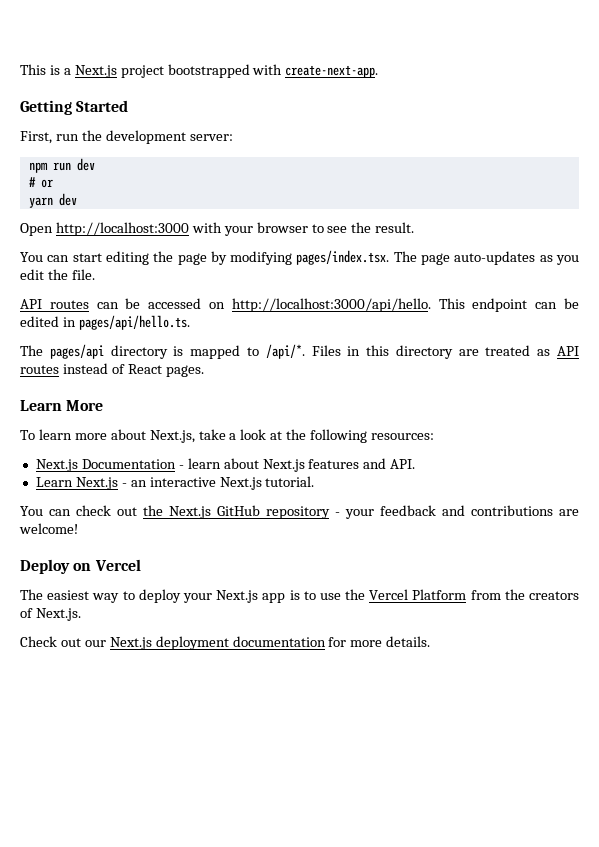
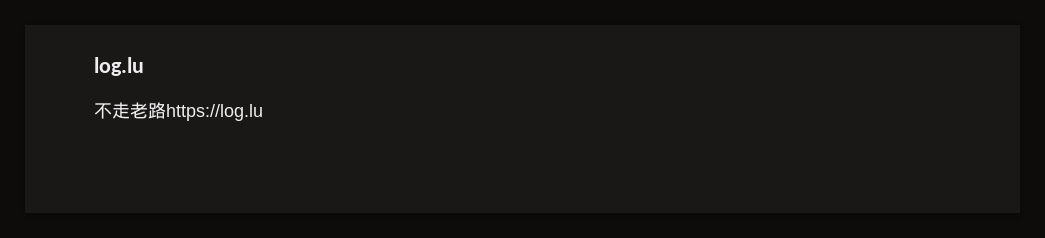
[20,64,379,78] [20,100,129,115] [20,130,233,144] [28,158,95,173] [28,177,53,188] [28,193,77,208] [20,222,415,236] [20,250,579,265] [20,269,95,280] [20,298,579,312] [20,315,190,330] [20,344,579,359] [20,363,204,377] [20,400,104,411] [20,429,435,443] [35,458,416,472] [35,476,315,490] [20,505,579,519] [19,523,78,534] [20,559,141,574] [20,589,579,603] [20,608,81,621] [20,636,431,650] This is a Next.js project bootstrapped with create-next-app. // Getting Started // First, run the development server: // npm run dev // # or // yarn dev // Open http://localhost:3000 with your browser to see the result. // You can start editing the page by modifying pages/index.tsx. The page auto-updates as you edit the file. // API routes can be accessed on http://localhost:3000/api/hello. This endpoint can be edited in pages/api/hello.ts. // The pages/api directory is mapped to /api/*. Files in this directory are treated as API routes instead of React pages. // Learn More // To learn more about Next.js, take a look at the following resources: // Next.js Documentation - learn about Next.js features and API. // Learn Next.js - an interactive Next.js tutorial. // You can check out the Next.js GitHub repository - your feedback and contributions are welcome! // Deploy on Vercel // The easiest way to deploy your Next.js app is to use the Vercel Platform from the creators of Next.js. // Check out our Next.js deployment documentation for more details. -> [94,57,144,76] [94,102,263,121] log.lu // 不走老路https://log.lu

